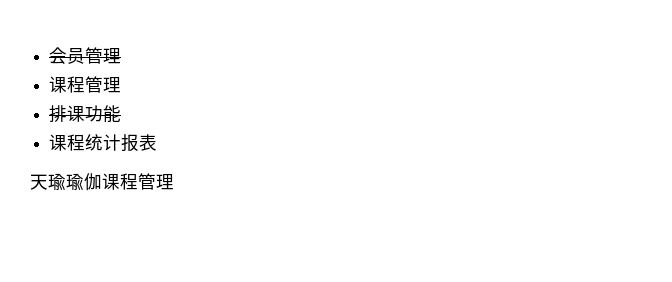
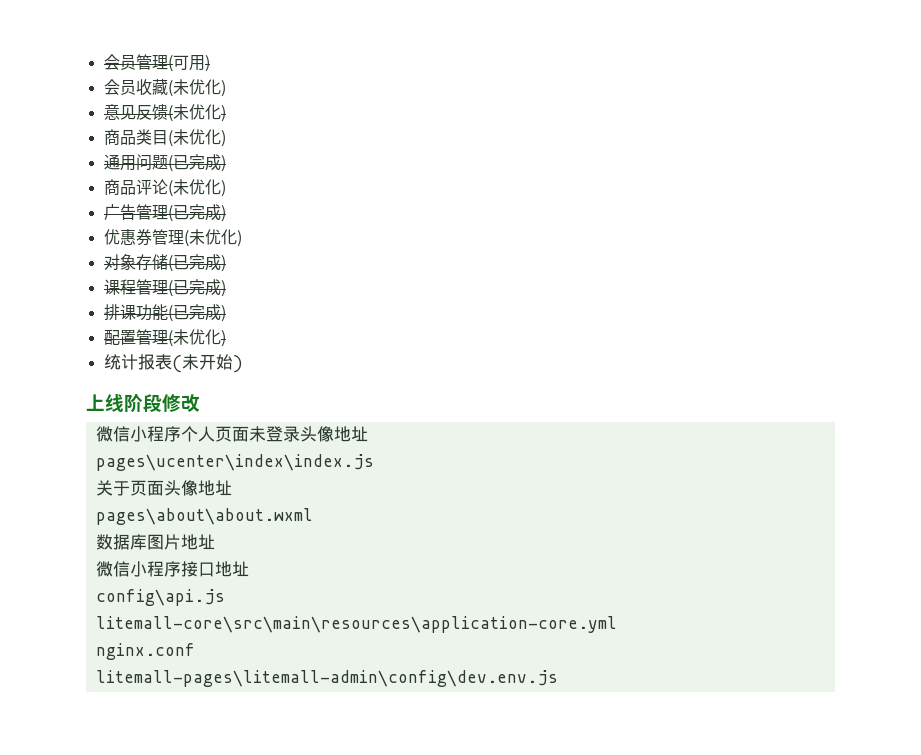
[49,76,122,93] // 课程管理 -> [167,55,210,72] [103,79,226,97] [103,104,226,122] [103,129,226,147] [103,154,226,172] [103,179,226,197] [103,204,226,222] [103,229,242,247] [103,254,226,272] [103,279,226,297] (可用) // 会员收藏(未优化) // 意见反馈(未优化) // 商品类目(未优化) // 通用问题(已完成) // 商品评论(未优化) // 广告管理(已完成) // 优惠券管理(未优化) // 对象存储(已完成) // 课程管理(已完成)
[49,134,158,152] [30,173,174,191] // 课程统计报表 // 天瑜瑜伽课程管理 -> [167,304,226,322] [103,329,226,347] [103,354,243,373] [86,393,200,413] [95,426,368,442] [95,454,374,471] [95,480,232,496] [95,508,313,525] [95,534,215,550] [95,561,249,577] [95,589,225,606] [95,616,617,633] [95,643,195,660] [95,670,558,687] (已完成) // 配置管理(未优化) // 统计报表(未开始) // 上线阶段修改 // 微信小程序个人页面未登录头像地址 // pages\ucenter\index\index.js // 关于页面头像地址 // pages\about\about.wxml // 数据库图片地址 // 微信小程序接口地址 // config\api.js // litemall-core\src\main\resources\application-core.yml // nginx.conf // litemall-pages\litemall-admin\config\dev.env.js

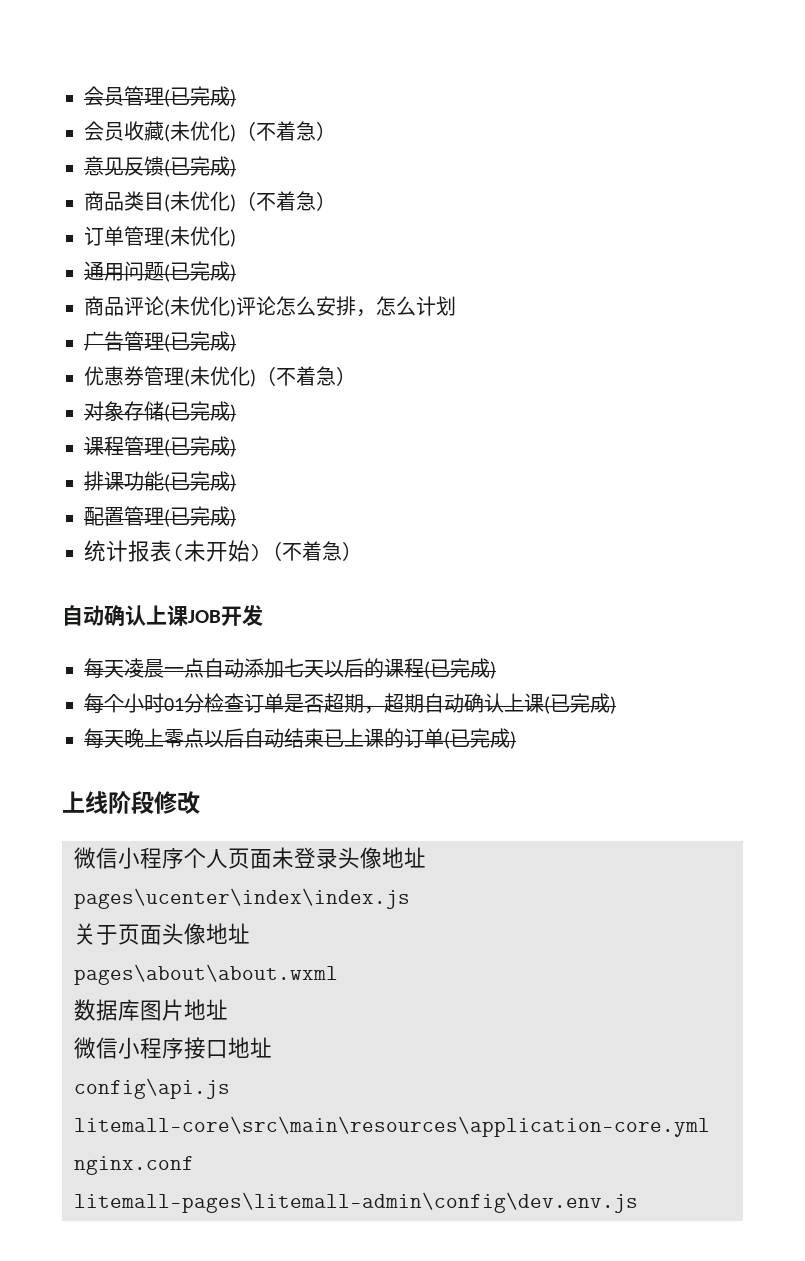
[172,55,205,71] 可用 -> [170,86,230,106] 已完成
(226, 88) none -> [236,121,336,141] （不着急）
[172,104,221,120] 未优化 -> [170,156,230,176] 已完成
(226, 138) none -> [236,191,336,211] [84,226,236,247] （不着急） // 订单管理(未优化)
(226, 188) none -> [236,296,456,317] 评论怎么安排，怎么计划
(242, 238) none -> [256,366,356,386] （不着急）
[172,329,221,345] 未优化 -> [170,506,230,526] 已完成
(243, 364) none -> [262,541,362,561] [62,605,263,626] [84,658,496,679] [84,693,616,714] [84,728,516,749] （不着急） // 自动确认上课JOB开发 // 每天凌晨一点自动添加七天以后的课程(已完成) // 每个小时01分检查订单是否超期，超期自动确认上课(已完成) // 每天晚上零点以后自动结束已上课的订单(已完成)

